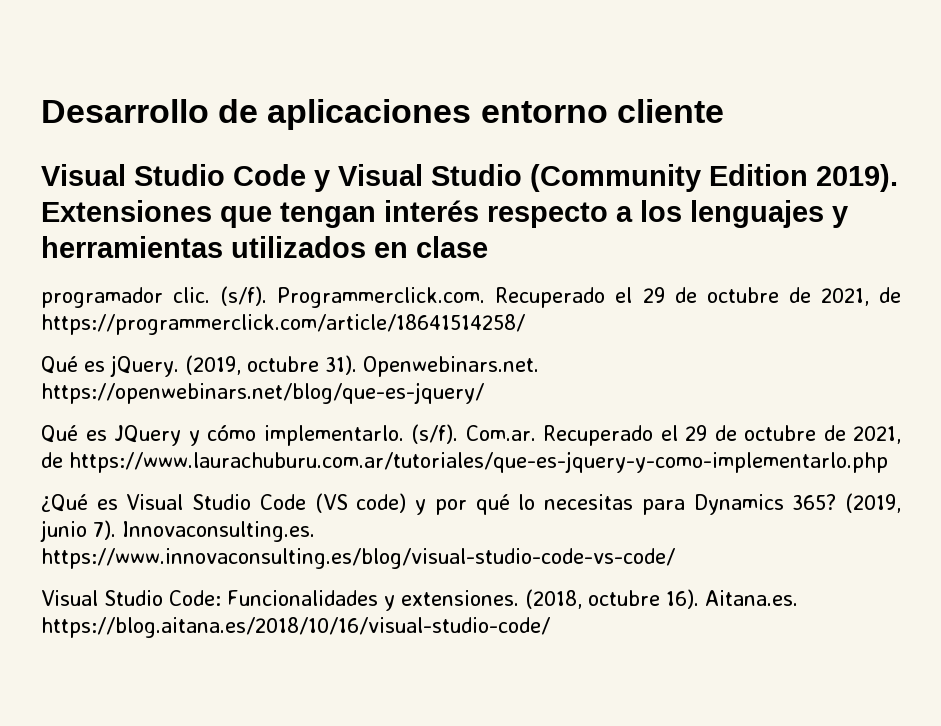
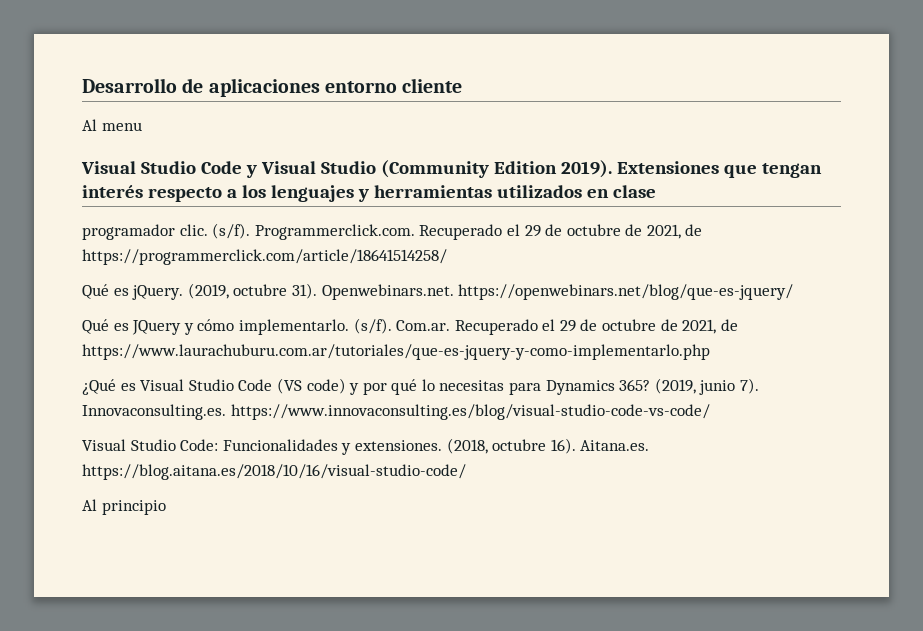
(724, 111) none -> [82,119,142,131] // Al menu
(550, 627) none -> [82,499,166,515] // Al principio

